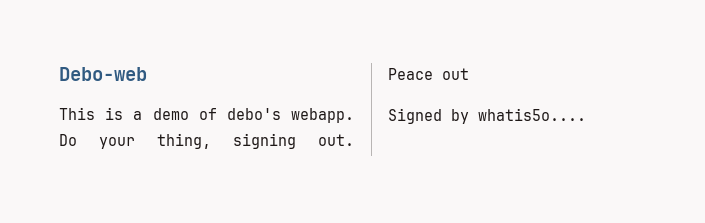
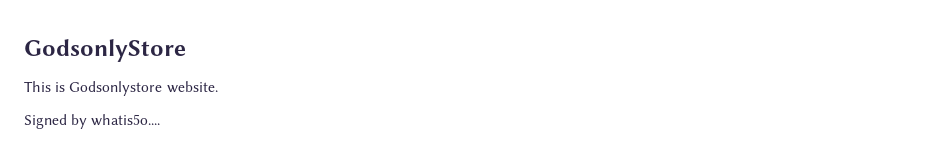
[59,67,147,81] Debo-web -> [24,39,186,62] GodsonlyStore
[133,108,354,123] [59,133,354,149] [388,68,469,80] a demo of debo's webapp. Do your thing, signing out. Peace out -> [69,81,218,96] Godsonlystore website.

